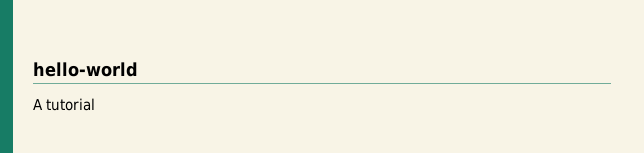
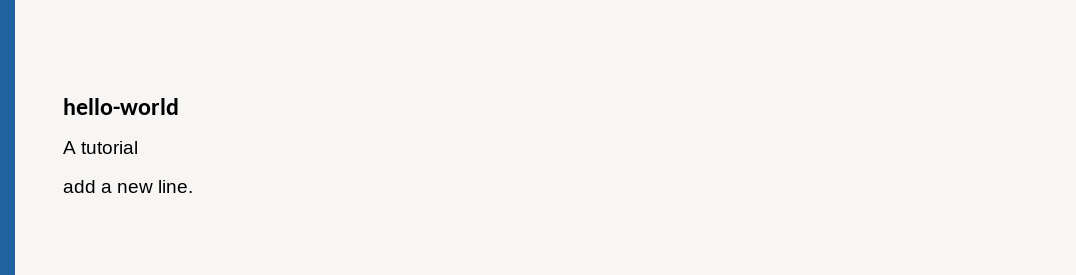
(96, 104) none -> [63,180,194,193] // add a new line.

